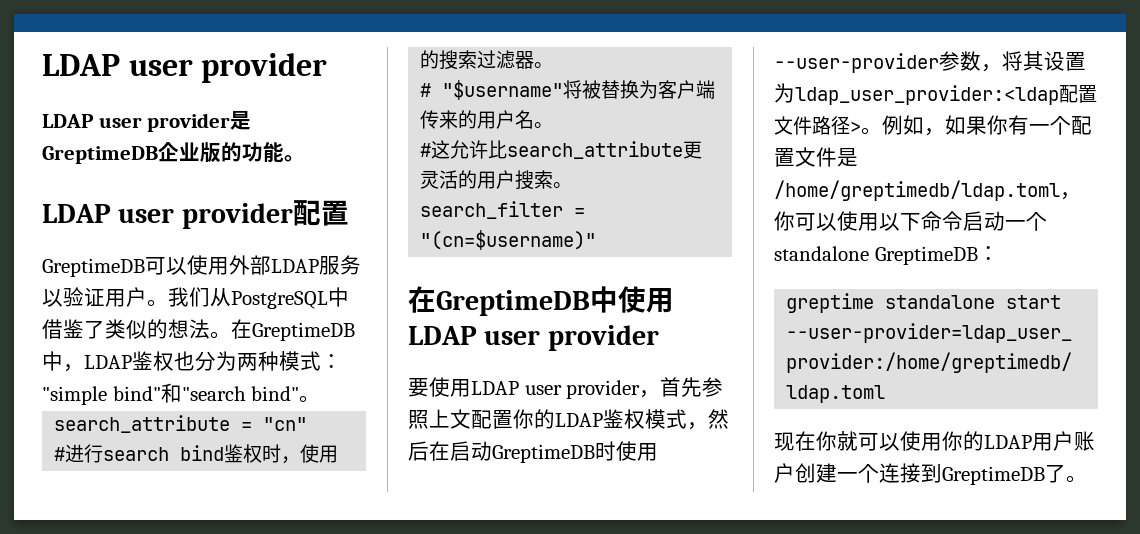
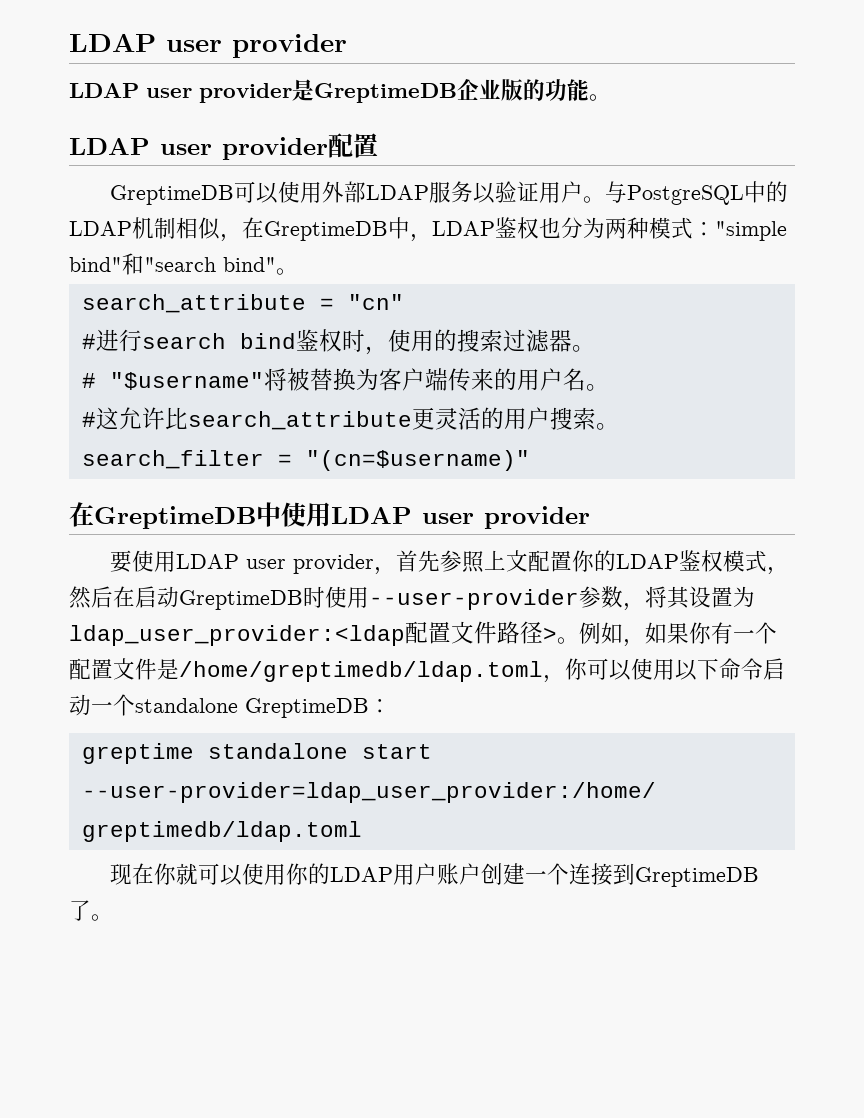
[168,287,349,309] [42,319,231,339] 我们从PostgreSQL中借鉴了类似的想法。 -> [605,181,789,205] [69,217,242,242] 与PostgreSQL中的LDAP机制相似，

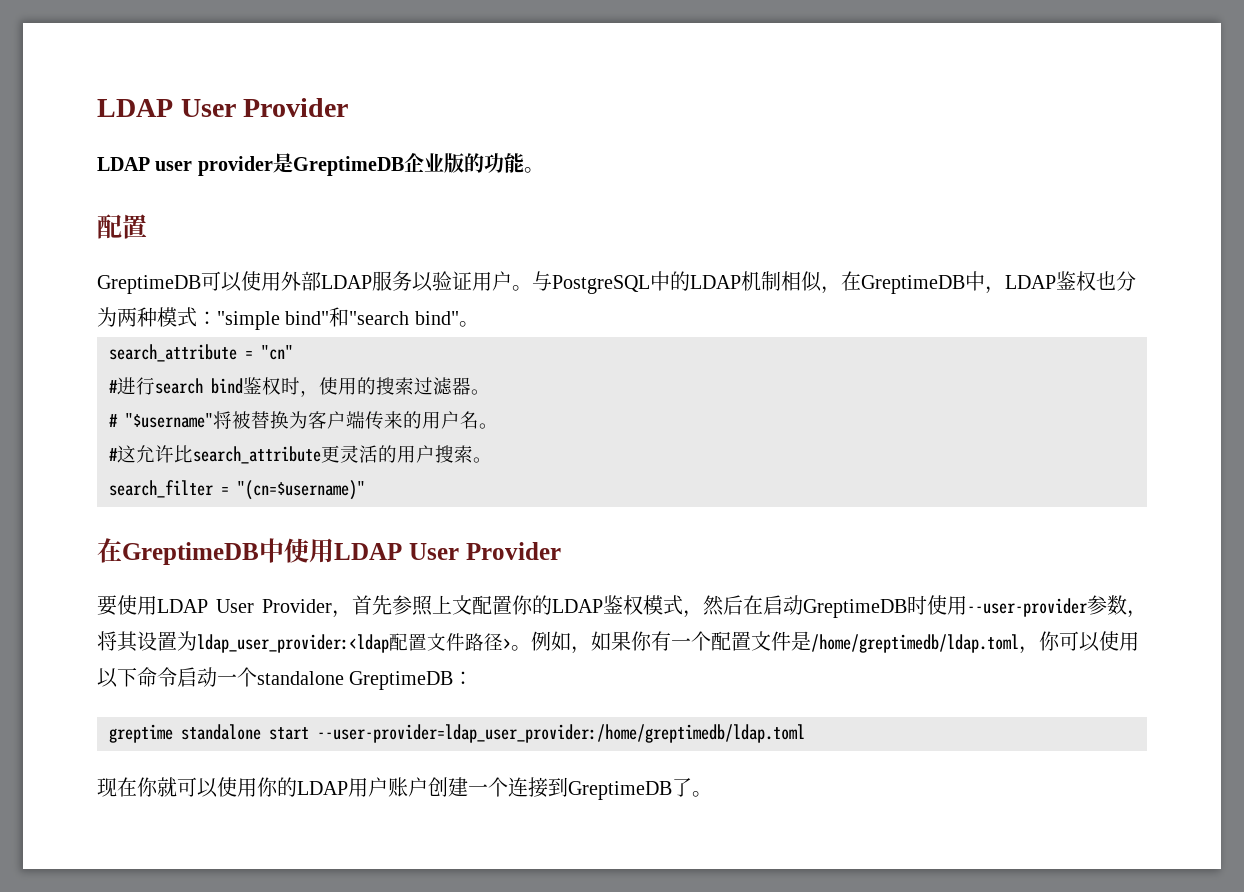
[69,33,347,58] LDAP user provider -> [97,98,349,117] LDAP User Provider
[69,137,328,160] LDAP user provider -> (544, 170) none
[422,506,590,529] user provider -> [408,542,561,560] User Provider
[246,554,375,574] user provider -> [216,599,333,613] User Provider

